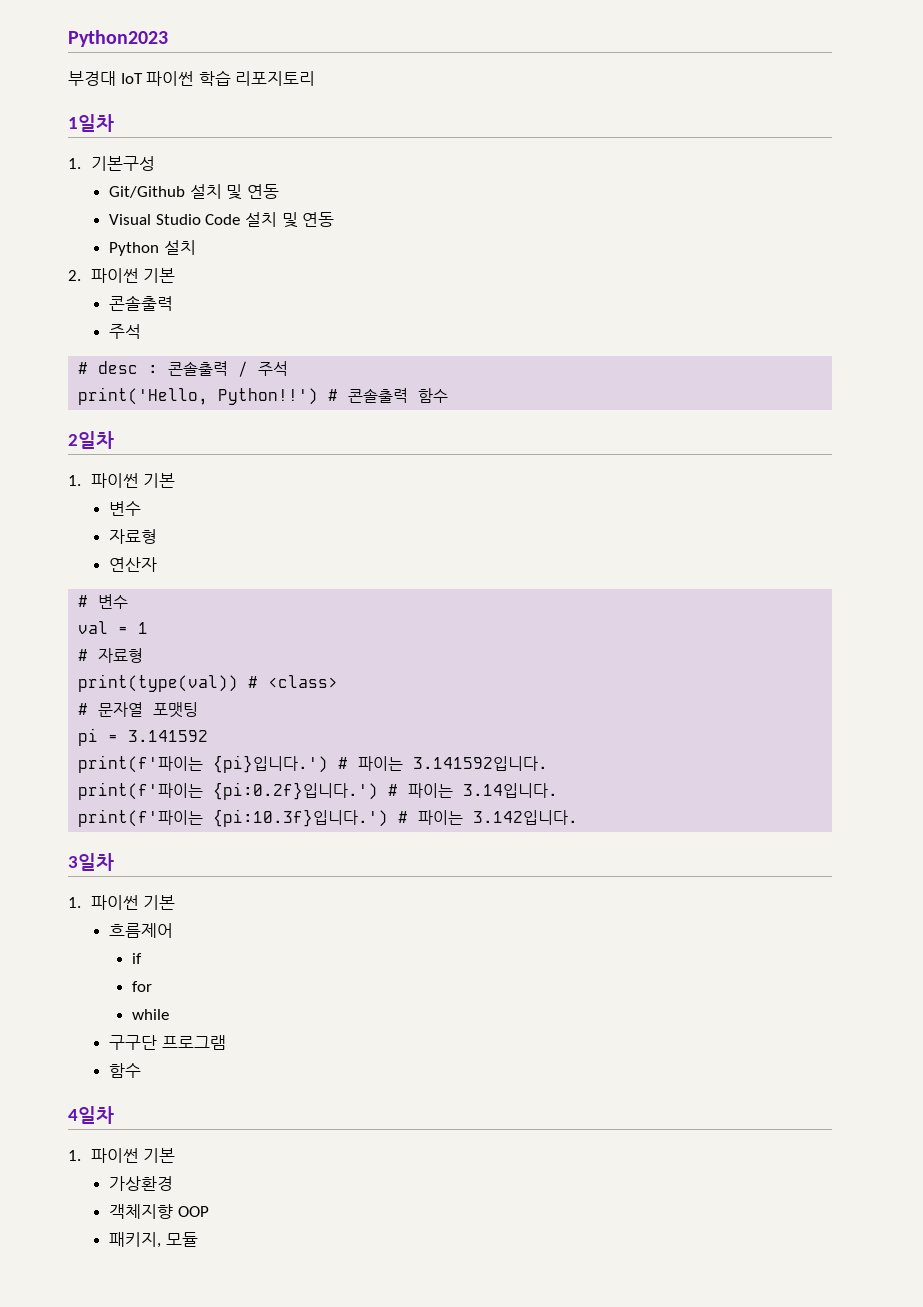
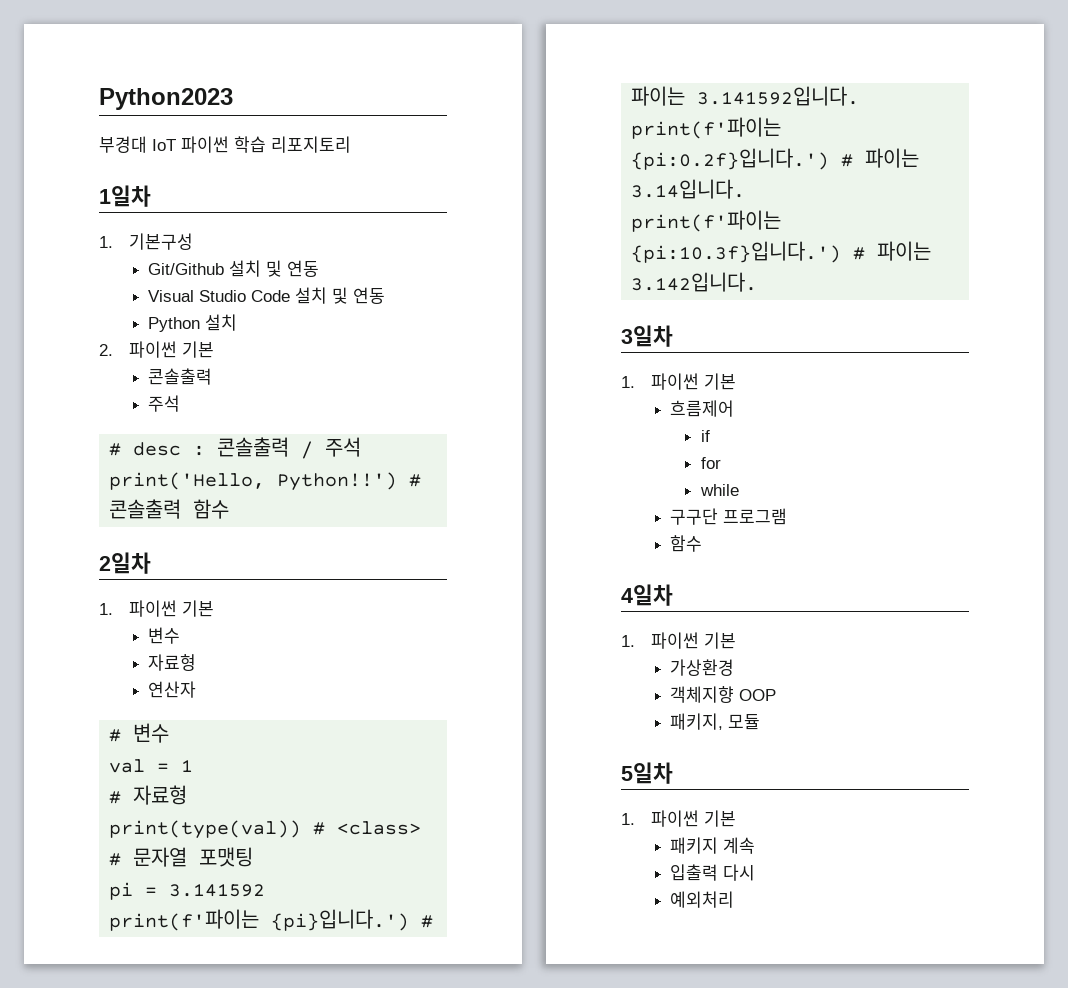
(198, 1239) none -> [621,762,673,784] [621,810,737,827] [670,837,756,854] [670,864,756,881] [670,891,735,908] // 5일차 // 1. 파이썬 기본 // 패키지 계속 // 입출력 다시 // 예외처리

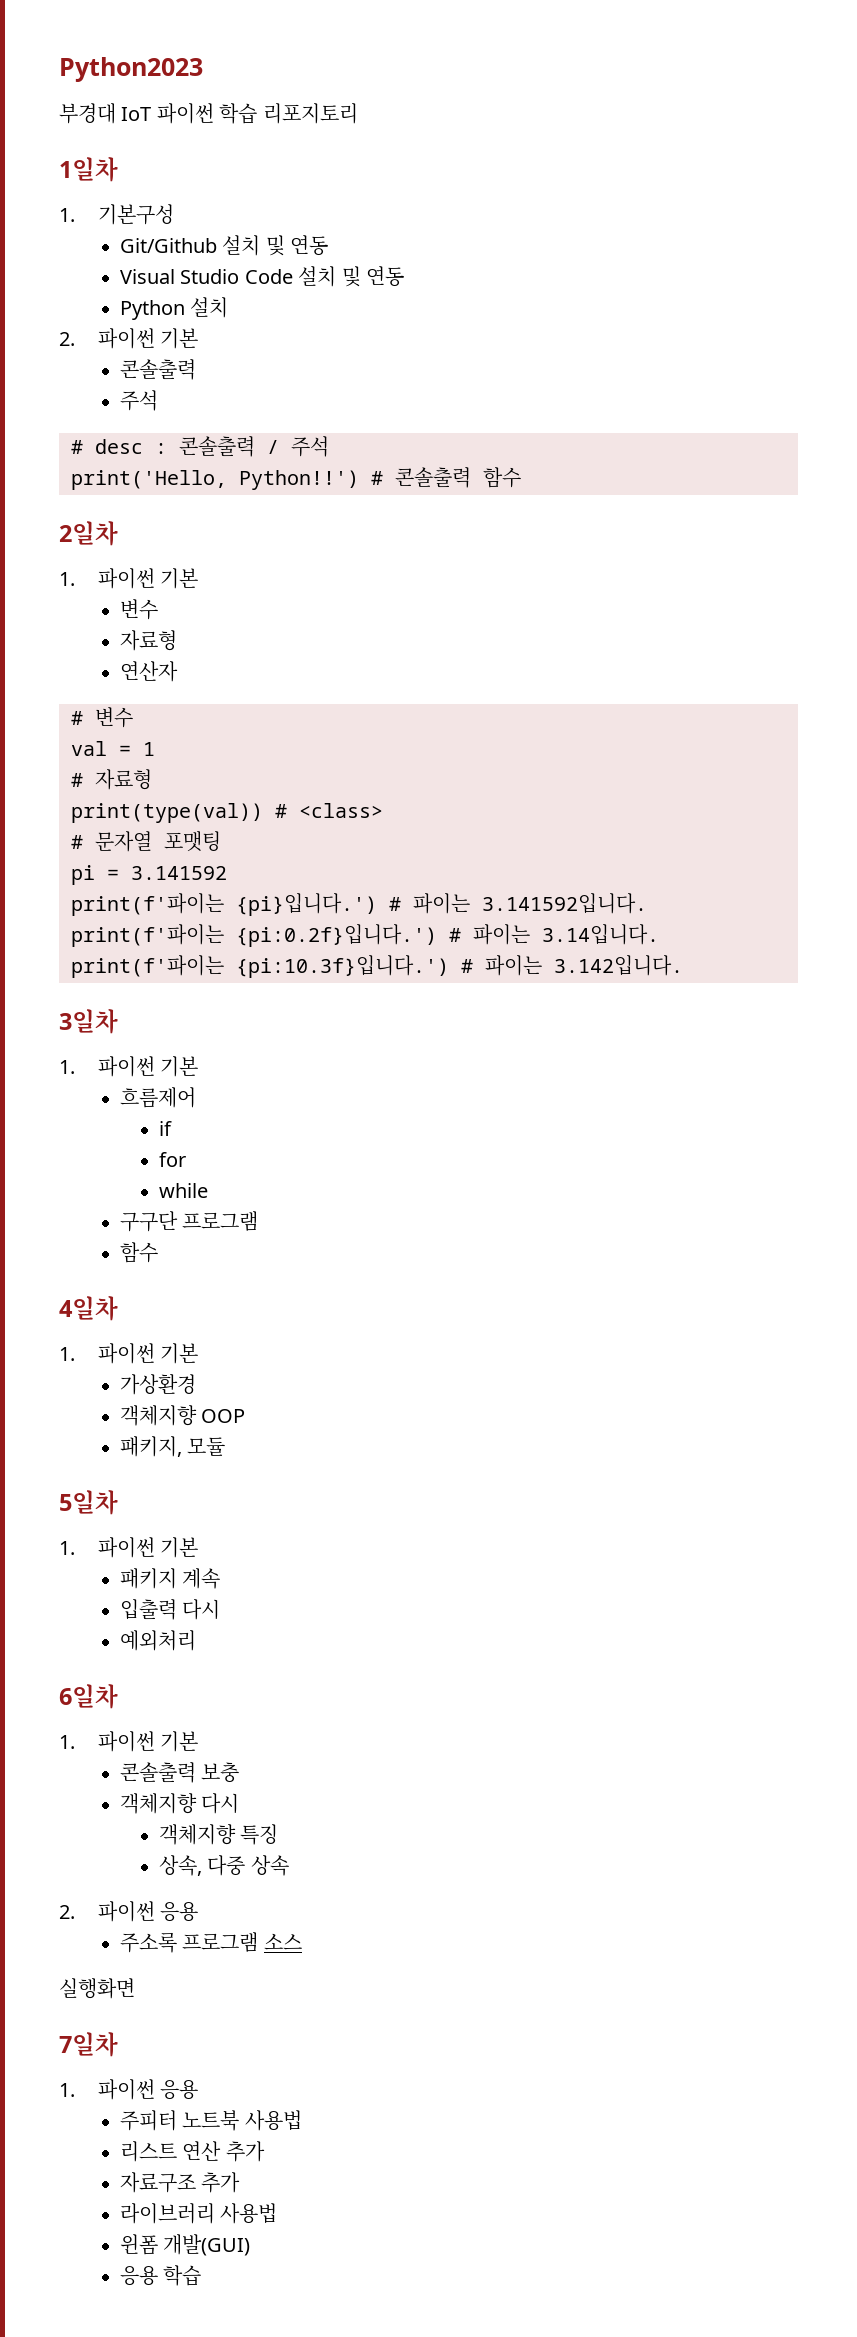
(735, 899) none -> [59,1684,118,1709] [59,1731,199,1752] [120,1762,240,1783] [120,1793,240,1814] [159,1824,279,1845] [159,1855,289,1876] [59,1901,199,1922] [120,1932,302,1953] [59,1978,135,1999] [59,2032,118,2057] [59,2079,199,2100] [120,2110,302,2131] [120,2141,265,2162] [120,2172,241,2193] [120,2203,278,2224] [120,2234,251,2256] [120,2265,202,2286] // 6일차 // 1. 파이썬 기본 // 콘솔출력 보충 // 객체지향 다시 // 객체지향 특징 // 상속, 다중 상속 // 2. 파이썬 응용 // 주소록 프로그램 소스 // 실행화면 // 7일차 // 1. 파이썬 응용 // 주피터 노트북 사용법 // 리스트 연산 추가 // 자료구조 추가 // 라이브러리 사용법 // 윈폼 개발(GUI) // 응용 학습

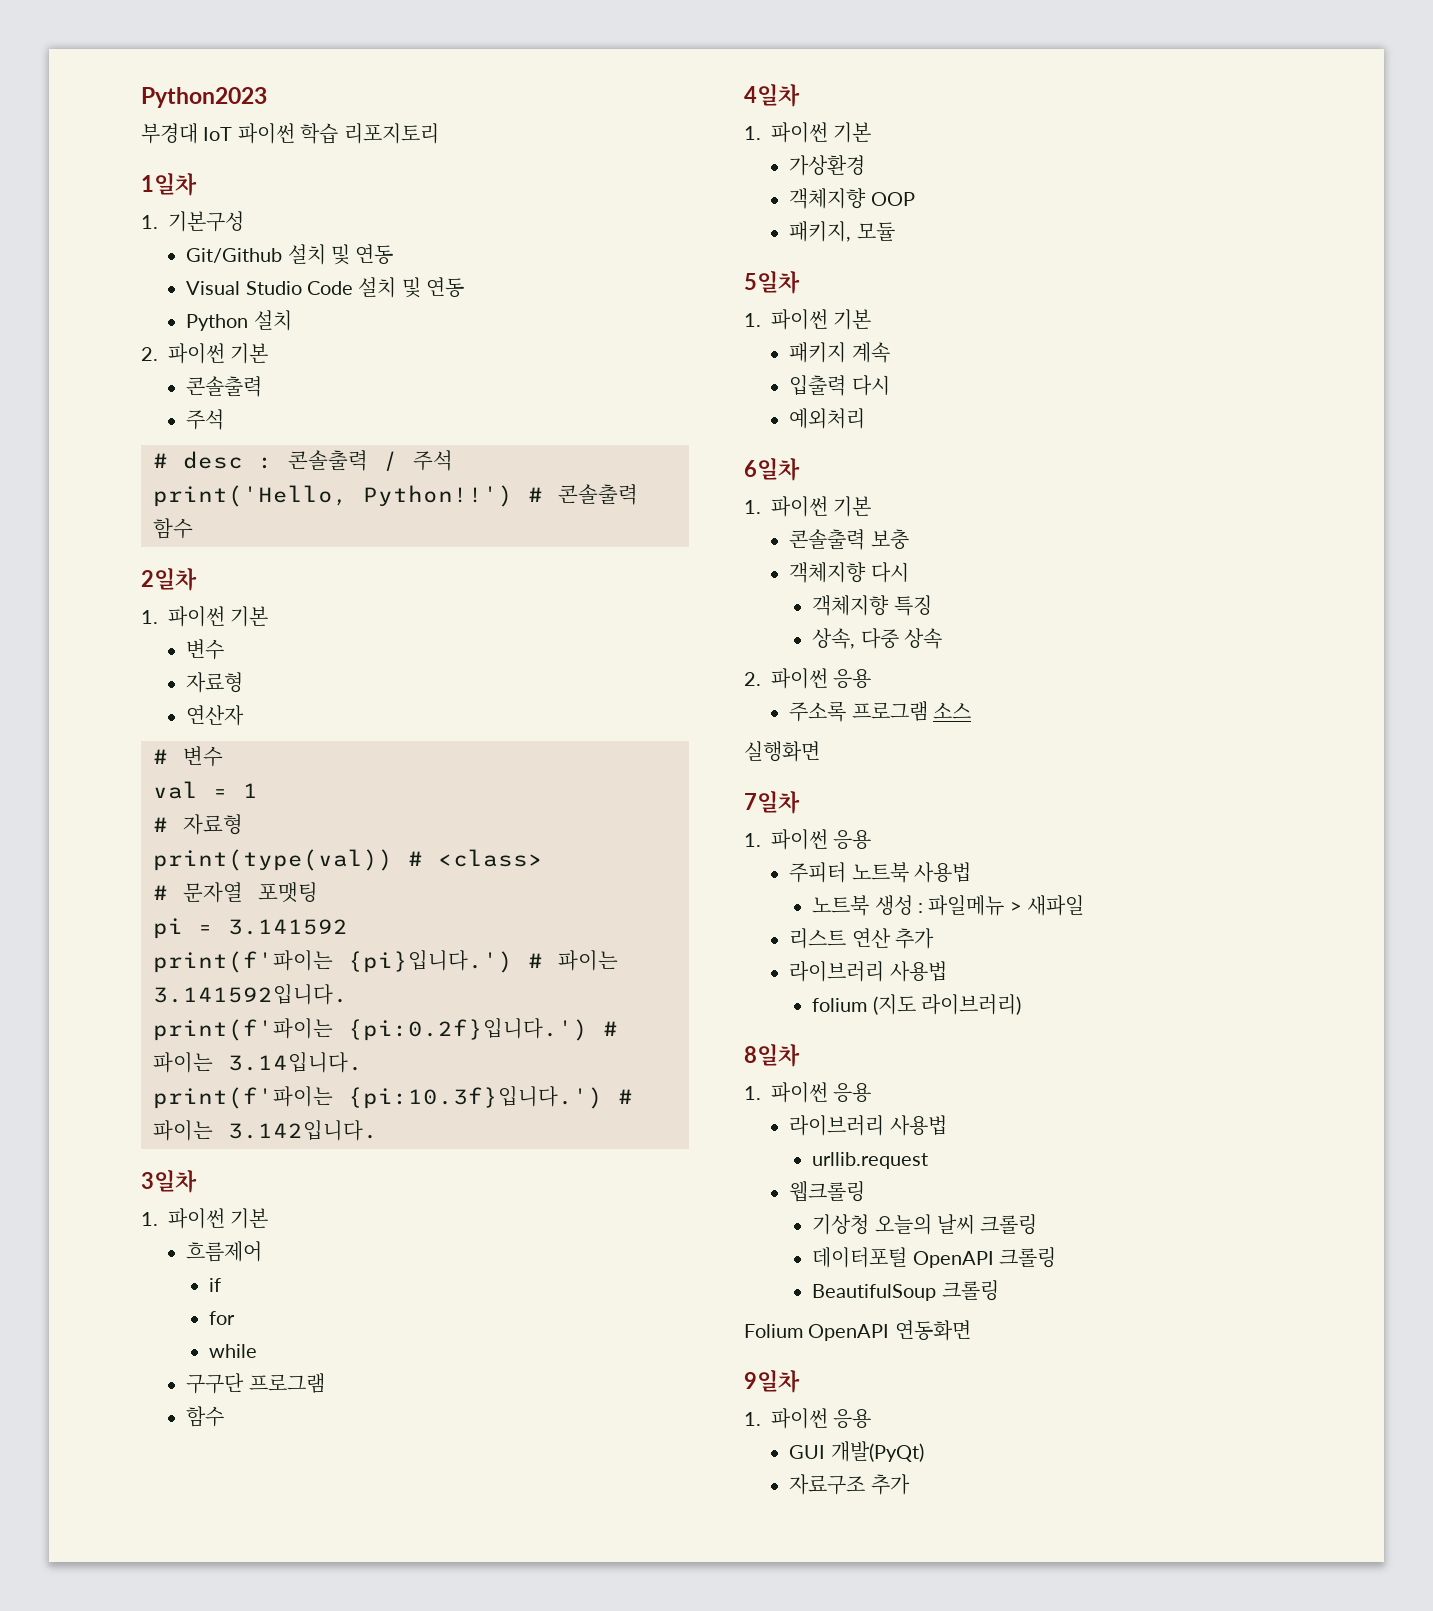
(302, 2120) none -> [812,895,1085,916] // 노트북 생성 : 파일메뉴 > 새파일
[120,2172,241,2193] [120,2203,278,2224] [120,2234,251,2256] [120,2265,202,2286] // 자료구조 추가 // 라이브러리 사용법 // 윈폼 개발(GUI) // 응용 학습 -> [789,961,947,982] [812,994,1022,1015] [744,1044,800,1067] [744,1082,872,1103] [789,1115,947,1136] [812,1152,929,1169] [789,1181,866,1202] [812,1214,1038,1235] [812,1247,1057,1268] [812,1280,999,1301] [744,1320,971,1341] [744,1370,800,1393] [744,1408,872,1429] [789,1441,924,1462] [789,1474,910,1495] // 라이브러리 사용법 // folium (지도 라이브러리) // 8일차 // 1. 파이썬 응용 // 라이브러리 사용법 // urllib.request // 웹크롤링 // 기상청 오늘의 날씨 크롤링 // 데이터포털 OpenAPI 크롤링 // BeautifulSoup 크롤링 // Folium OpenAPI 연동화면 // 9일차 // 1. 파이썬 응용 // GUI 개발(PyQt) // 자료구조 추가

